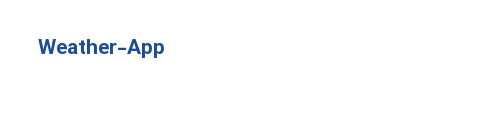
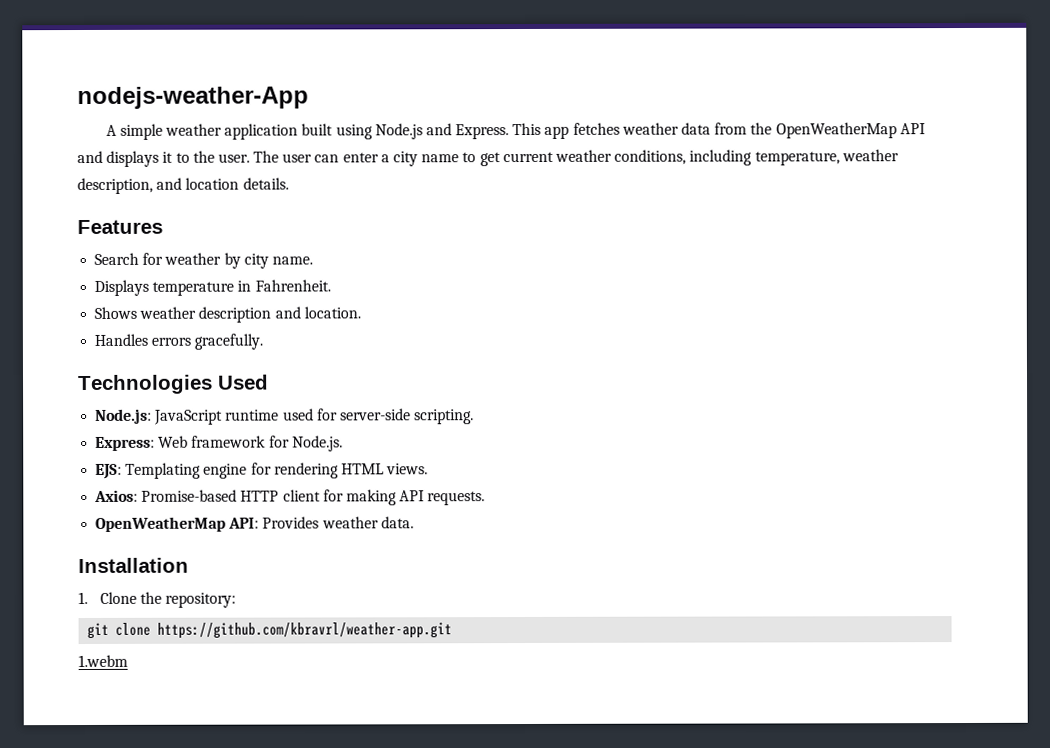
[38,39,165,58] Weather-App -> [77,86,309,110] [105,122,926,140] [77,149,899,167] [77,177,289,195] [77,219,163,235] [94,252,313,269] [94,279,331,296] [94,306,361,323] [94,333,264,350] [78,374,269,395] [95,408,475,425] [95,435,343,452] [95,462,429,479] [94,489,486,506] [95,516,414,532] [78,557,189,574] [78,591,236,608] [87,622,453,639] [78,654,128,668] nodejs-weather-App // A simple weather application built using Node.js and Express. This app fetches weather data from the OpenWeatherMap API and displays it to the user. The user can enter a city name to get current weather conditions, including temperature, weather description, and location details. // Features // Search for weather by city name. // Displays temperature in Fahrenheit. // Shows weather description and location. // Handles errors gracefully. // Technologies Used // Node.js: JavaScript runtime used for server-side scripting. // Express: Web framework for Node.js. // EJS: Templating engine for rendering HTML views. // Axios: Promise-based HTTP client for making API requests. // OpenWeatherMap API: Provides weather data. // Installation // 1. Clone the repository: // git clone https://github.com/kbravrl/weather-app.git // 1.webm

